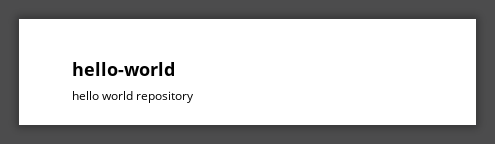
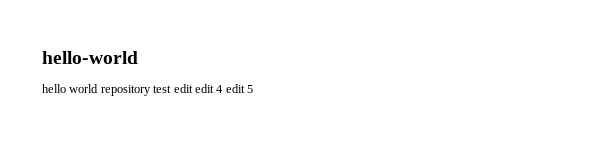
(195, 97) none -> [153,84,253,93] test edit edit 4 edit 5

